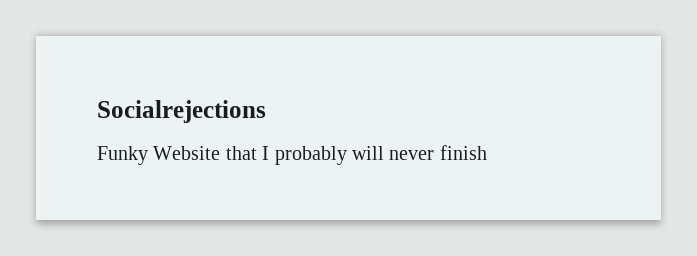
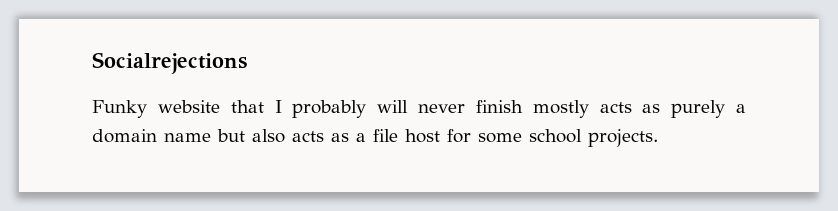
[153,146,221,160] Website -> [157,100,220,113] website
(487, 152) none -> [532,100,747,118] [92,129,658,147] mostly acts as purely a domain name but also acts as a file host for some school projects.

